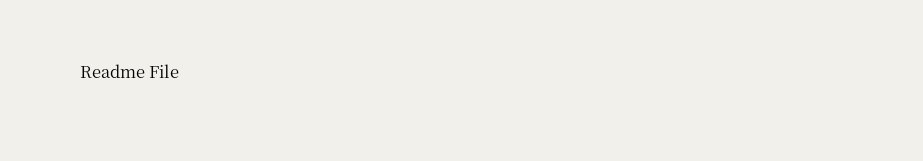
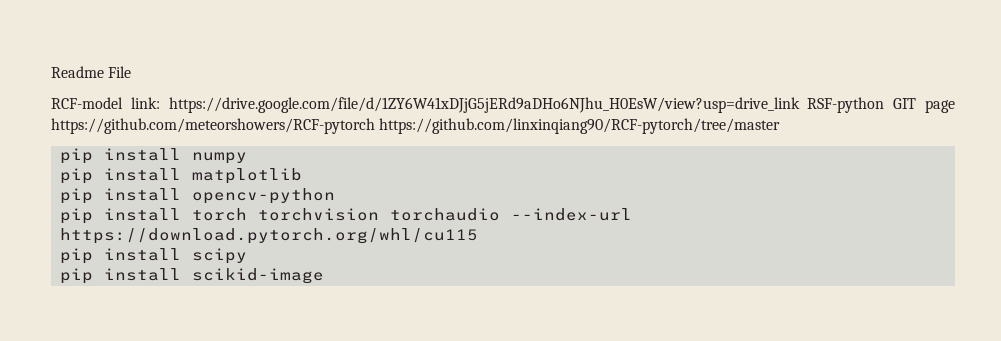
(180, 71) none -> [51,97,955,113] [51,118,781,134] [60,148,248,164] [60,168,303,184] [60,188,336,204] [60,208,633,224] [60,228,479,244] [60,248,248,264] [60,268,325,284] // RCF-model link: https://drive.google.com/file/d/1ZY6W41xDJjG5jERd9aDHo6NJhu_H0EsW/view?usp=drive_link RSF-python GIT page https://github.com/meteorshowers/RCF-pytorch https://github.com/linxinqiang90/RCF-pytorch/tree/master // pip install numpy // pip install matplotlib // pip install opencv-python // pip install torch torchvision torchaudio --index-url https://download.pytorch.org/whl/cu115 // pip install scipy // pip install scikid-image

